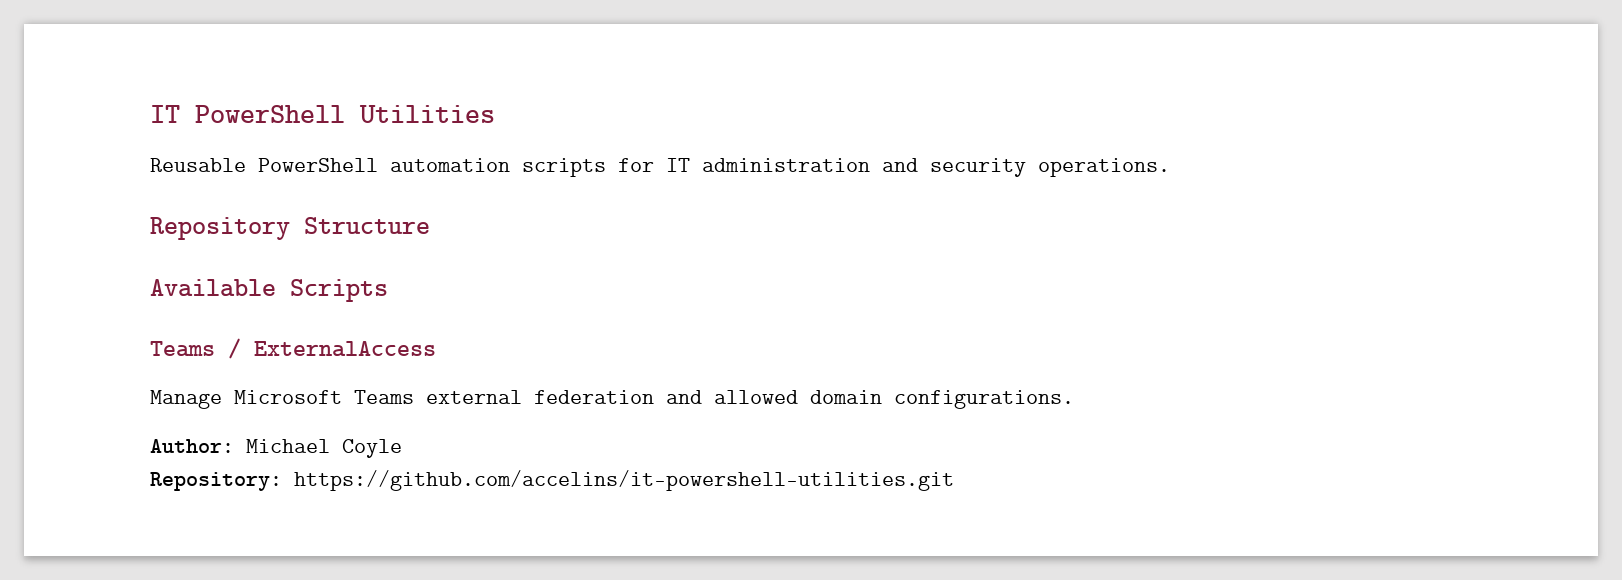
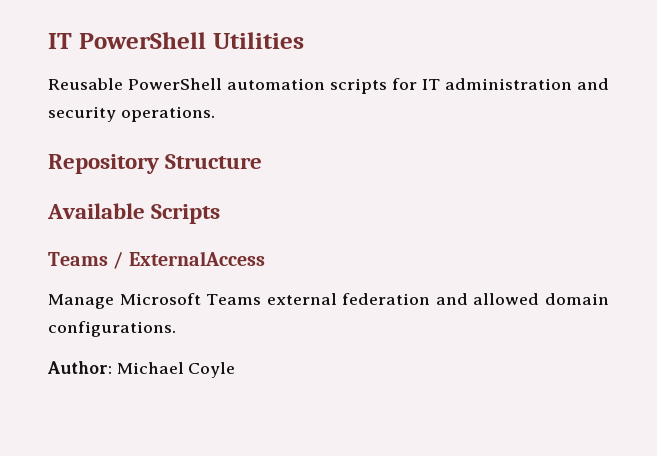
[150,470,954,491] // Repository: https://github.com/accelins/it-powershell-utilities.git -> (236, 370) none

